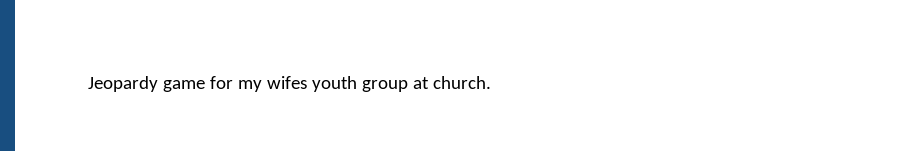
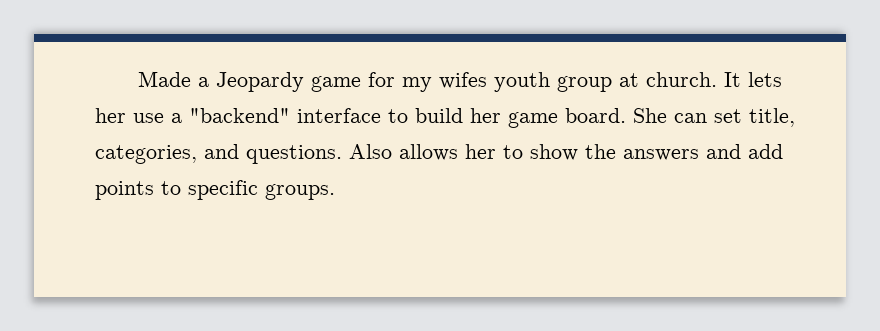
(88, 84) none -> [138,71,210,87] Made a
(491, 82) none -> [724,72,783,87] [95,108,795,128] [95,144,783,164] [95,180,335,200] It lets her use a "backend" interface to build her game board. She can set title, categories, and questions. Also allows her to show the answers and add points to specific groups.

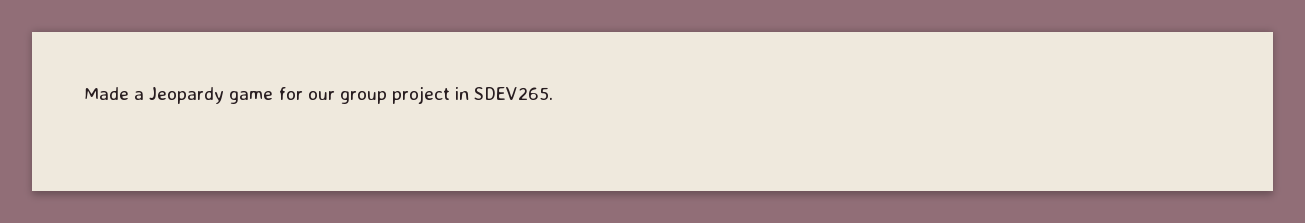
[402,72,783,92] [95,108,795,128] [95,144,783,164] [95,180,335,200] my wifes youth group at church. It lets her use a "backend" interface to build her game board. She can set title, categories, and questions. Also allows her to show the answers and add points to specific groups. -> [307,86,554,104] our group project in SDEV265.

